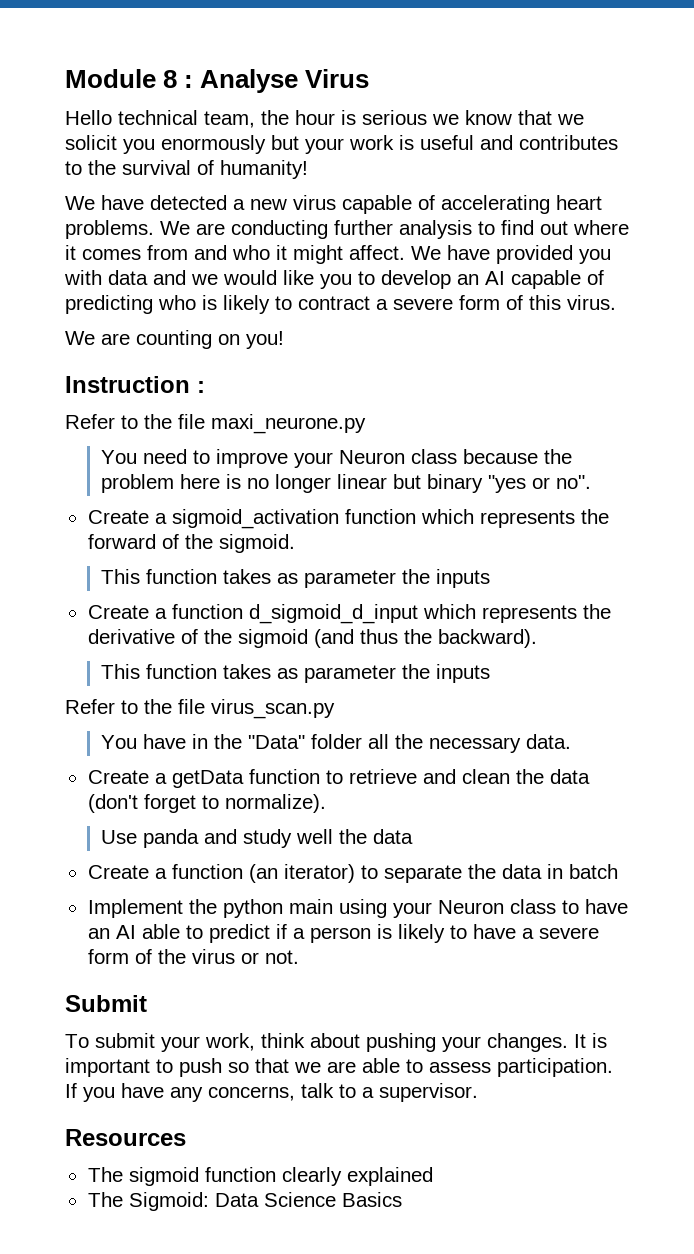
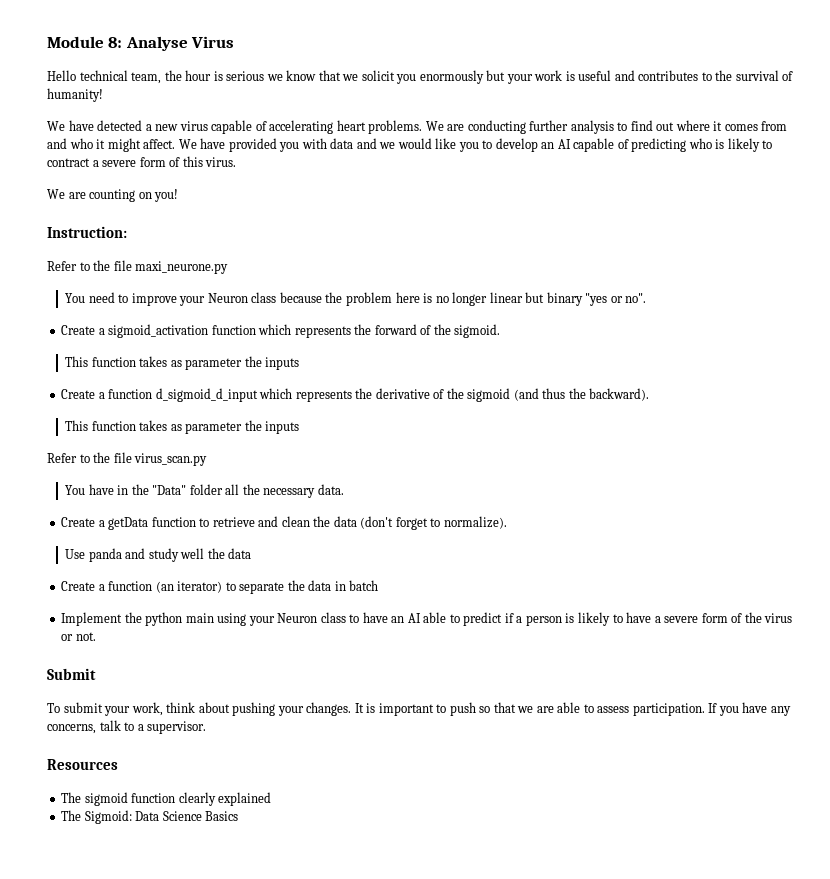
[163,70,194,88] 8 : -> [108,37,123,48] 8:
[65,376,205,393] Instruction : -> [47,226,127,238] Instruction:

